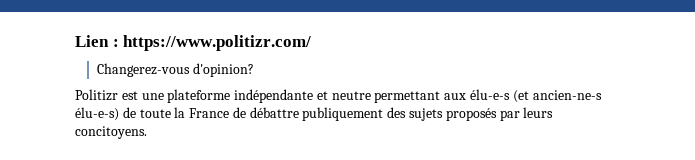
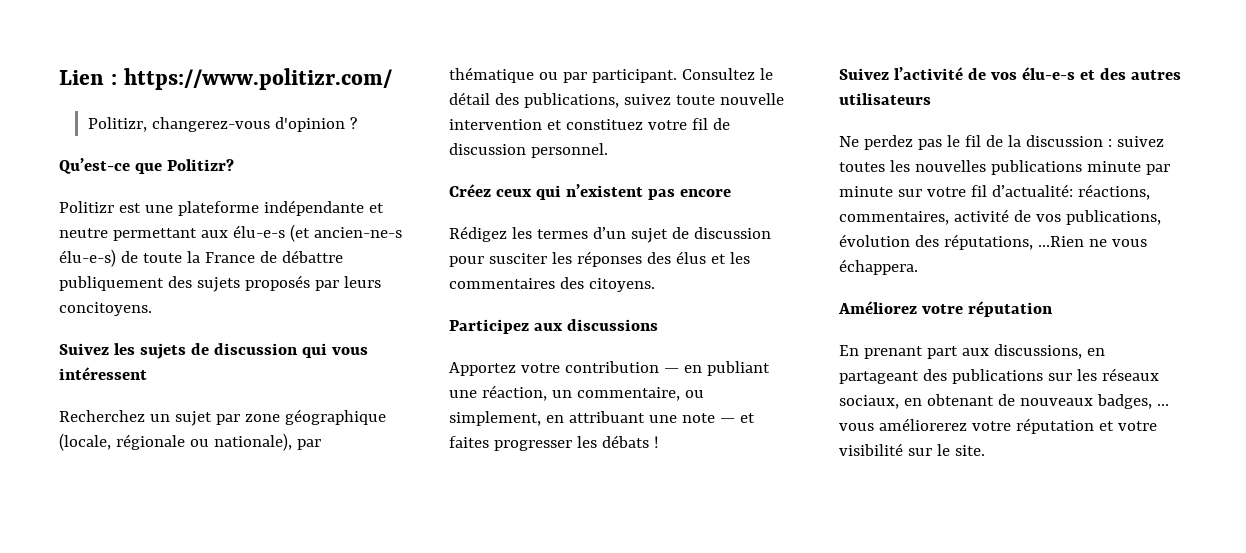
[96,63,254,77] Changerez-vous d'opinion? -> [88,117,358,132] [59,158,234,174] Politizr, changerez-vous d'opinion ? // Qu’est-ce que Politizr?
(147, 132) none -> [59,343,368,359] [59,367,147,380] [59,409,386,426] [59,433,321,451] [449,67,773,83] [449,92,784,108] [449,118,730,130] [449,143,608,158] [449,184,731,200] [449,226,771,243] [449,251,750,267] [449,277,655,292] [449,319,658,334] [449,361,770,376] [449,385,704,401] [449,411,755,426] [449,435,659,451] [839,67,1181,80] [839,93,931,105] [839,135,1164,150] [839,160,1170,175] [839,184,1150,200] [839,209,1161,225] [839,234,1147,250] [839,259,918,275] [838,301,1053,317] [839,344,1105,359] [839,368,1159,384] [839,394,1169,409] [839,418,1157,434] [839,443,985,456] // Suivez les sujets de discussion qui vous intéressent // Recherchez un sujet par zone géographique (locale, régionale ou nationale), par thématique ou par participant. Consultez le détail des publications, suivez toute nouvelle intervention et constituez votre fil de discussion personnel. // Créez ceux qui n’existent pas encore // Rédigez les termes d’un sujet de discussion pour susciter les réponses des élus et les commentaires des citoyens. // Participez aux discussions // Apportez votre contribution — en publiant une réaction, un commentaire, ou simplement, en attribuant une note — et faites progresser les débats ! // Suivez l’activité de vos élu-e-s et des autres utilisateurs // Ne perdez pas le fil de la discussion : suivez toutes les nouvelles publications minute par minute sur votre fil d’actualité: réactions, commentaires, activité de vos publications, évolution des réputations, …Rien ne vous échappera. // Améliorez votre réputation // En prenant part aux discussions, en partageant des publications sur les réseaux sociaux, en obtenant de nouveaux badges, … vous améliorerez votre réputation et votre visibilité sur le site.

